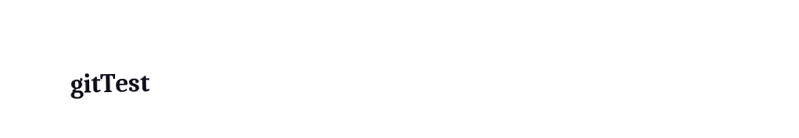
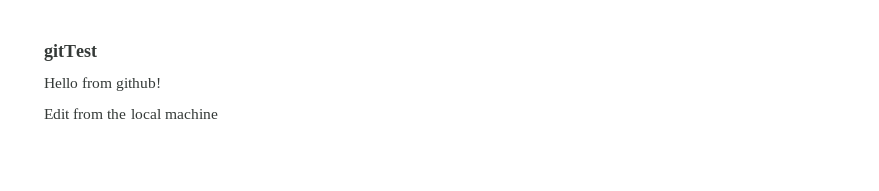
(151, 85) none -> [44,77,162,91] [44,108,218,119] // Hello from github! // Edit from the local machine

